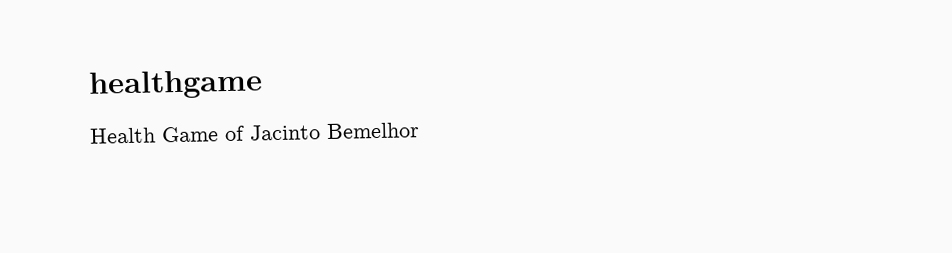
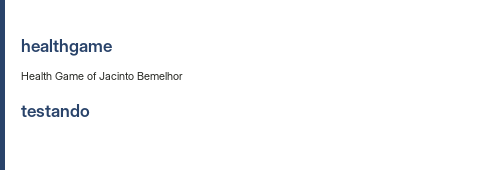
(420, 130) none -> [21,104,90,117] // testando

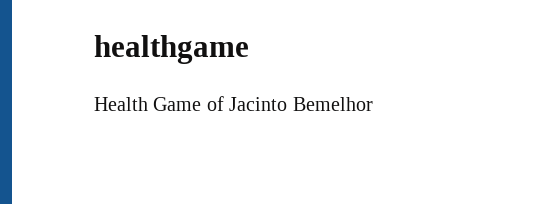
[21,104,90,117] // testando -> (373, 104) none

